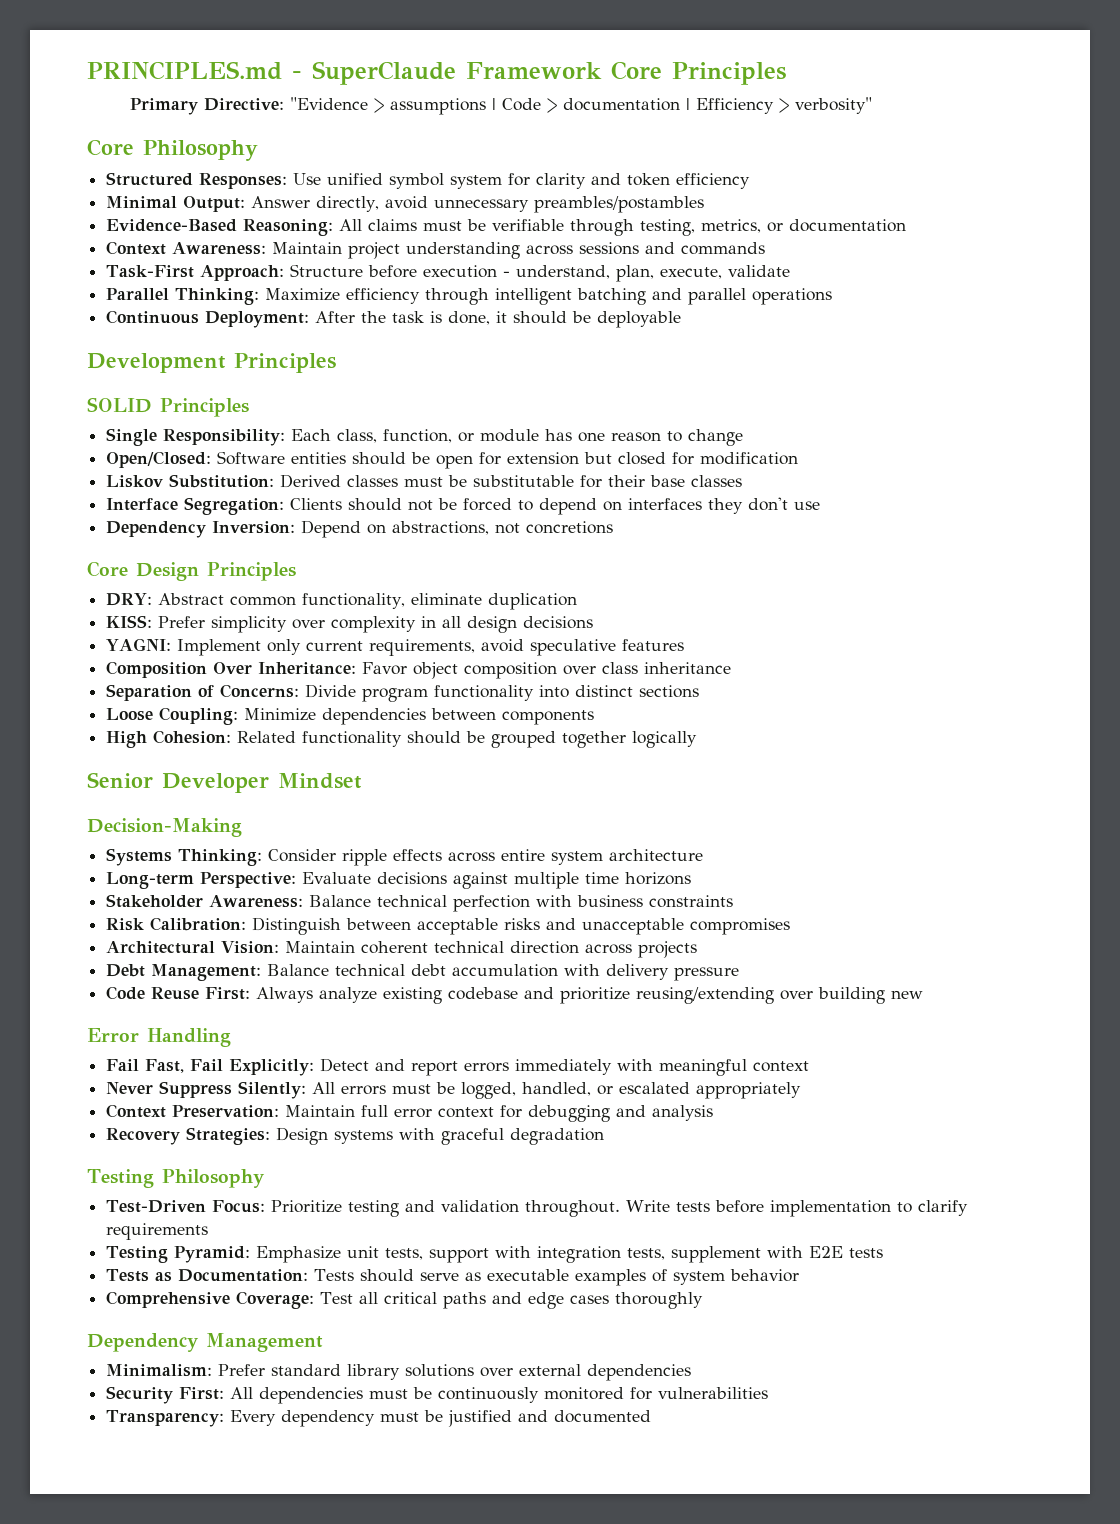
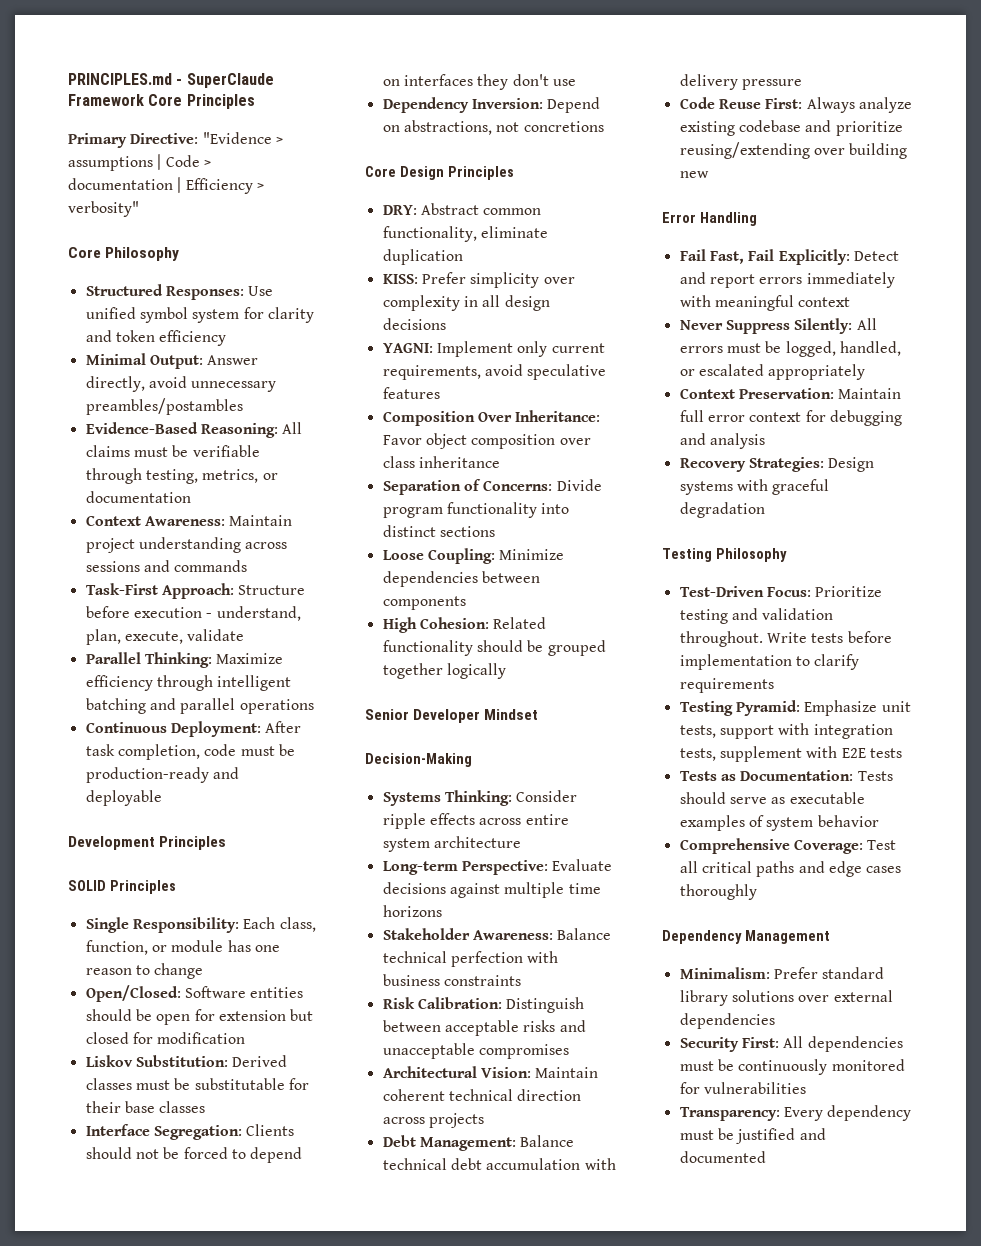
[361,311,592,325] the task is done, it should be -> [85,744,295,760] [85,767,239,783] task completion, code must be production-ready and

